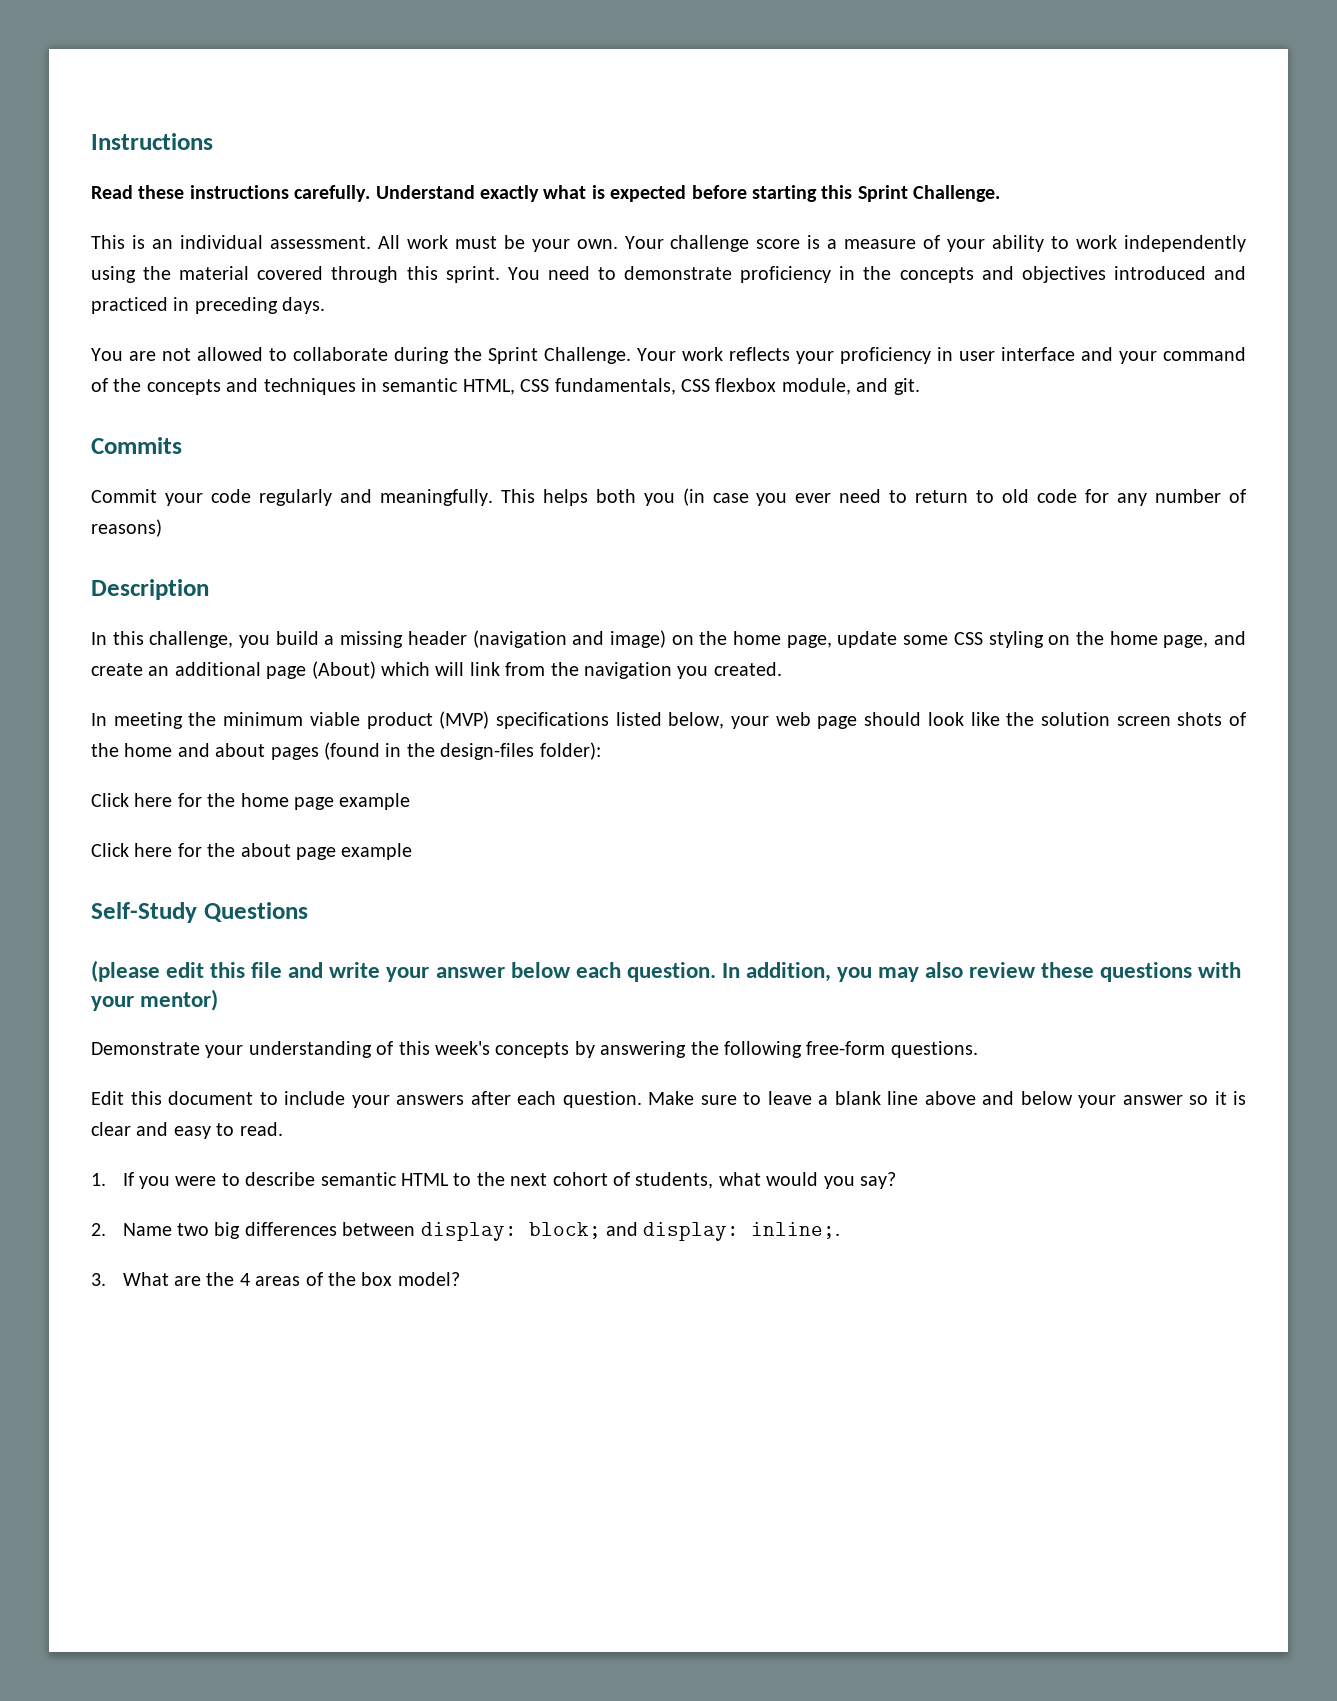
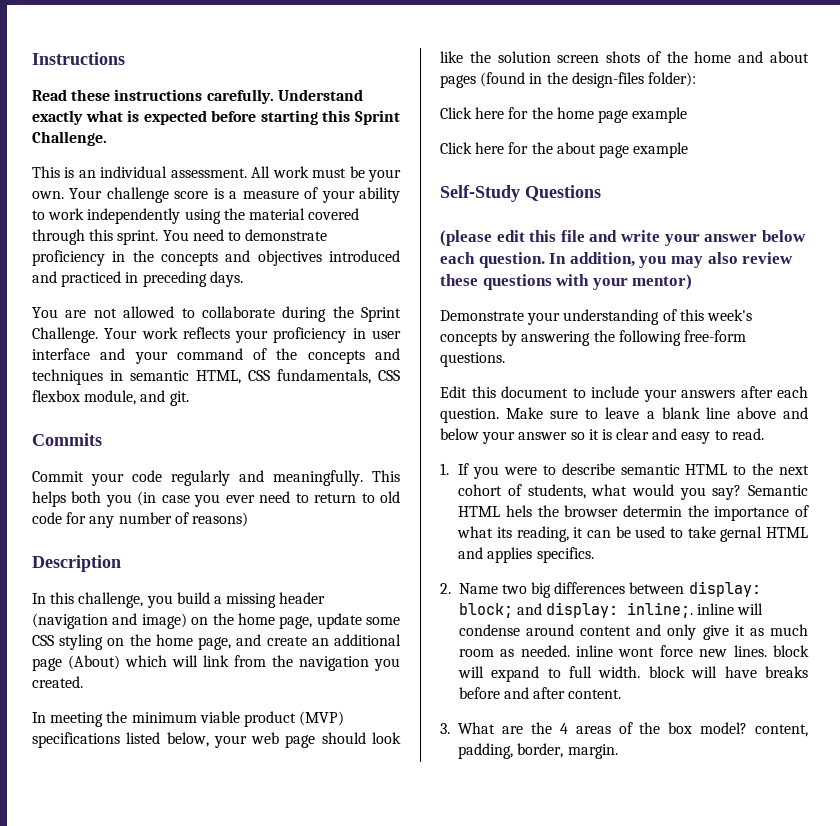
(896, 1180) none -> [748,485,808,496] [458,505,809,521] [457,526,808,542] [458,547,594,563] Semantic HTML hels the browser determin the importance of what its reading, it can be used to take gernal HTML and applies specifics.
(841, 1230) none -> [697,603,764,615] [458,624,808,640] [458,645,809,657] [457,666,808,682] [458,687,622,699] inline will condense around content and only give it as much room as needed. inline wont force new lines. block will expand to full width. block will have breaks before and after content.
(460, 1279) none -> [755,724,808,737] [458,743,618,759] content, padding, border, margin.

